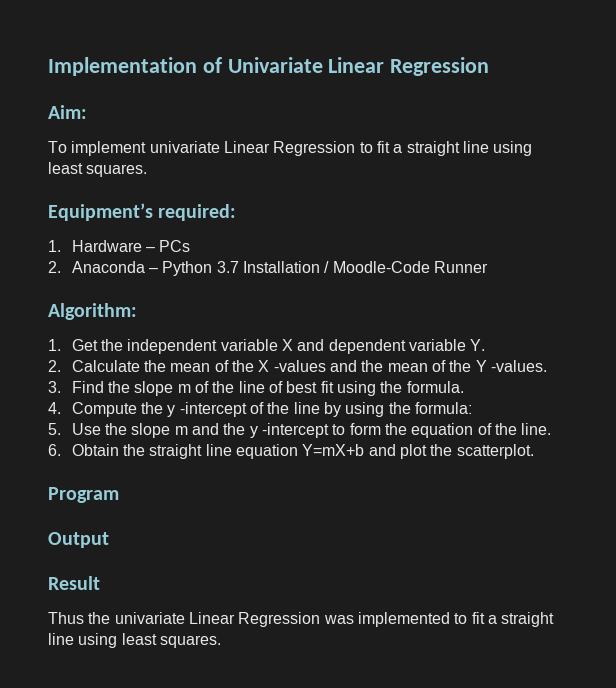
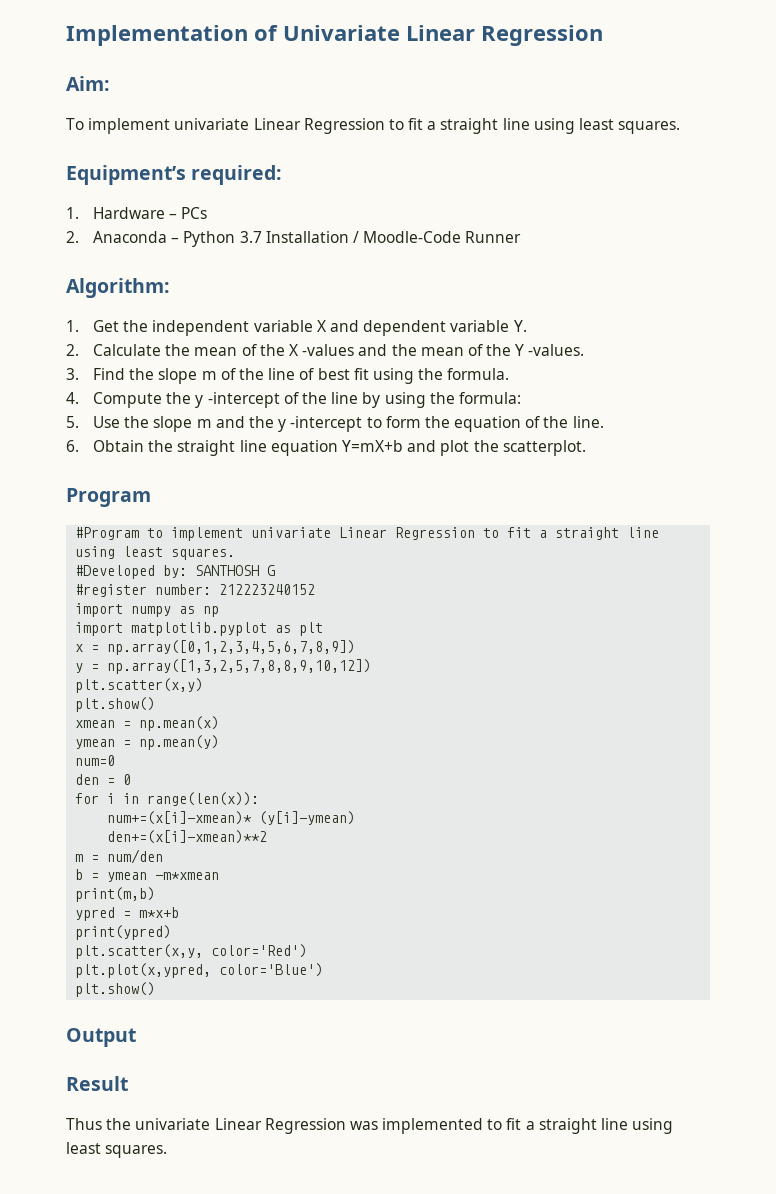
(119, 495) none -> [75,527,660,541] [75,546,236,560] [75,565,276,579] [75,584,316,597] [75,603,220,617] [75,622,324,636] [75,640,356,655] [75,659,372,674] [75,678,204,693] [75,697,156,712] [75,716,220,731] [75,735,220,750] [75,755,116,766] [75,774,132,785] [75,792,260,806] [107,811,356,825] [107,830,268,844] [75,849,164,864] [75,869,220,882] [75,887,156,902] [75,907,180,921] [75,925,172,940] [75,944,308,959] [75,963,324,978] [75,982,156,997] // #Program to implement univariate Linear Regression to fit a straight line using least squares. // #Developed by: SANTHOSH G // #register number: 212223240152 // import numpy as np // import matplotlib.pyplot as plt // x = np.array([0,1,2,3,4,5,6,7,8,9]) // y = np.array([1,3,2,5,7,8,8,9,10,12]) // plt.scatter(x,y) // plt.show() // xmean = np.mean(x) // ymean = np.mean(y) // num=0 // den = 0 // for i in range(len(x)): // num+=(x[i]-xmean)* (y[i]-ymean) // den+=(x[i]-xmean)**2 // m = num/den // b = ymean -m*xmean // print(m,b) // ypred = m*x+b // print(ypred) // plt.scatter(x,y, color='Red') // plt.plot(x,ypred, color='Blue') // plt.show()

